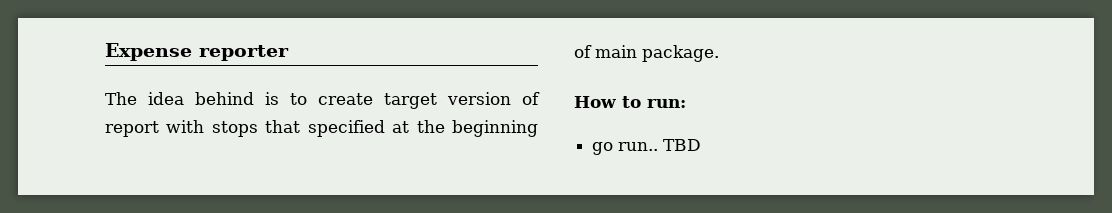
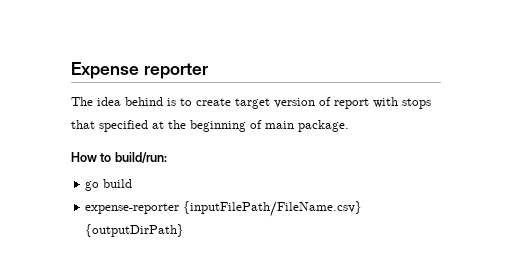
[647,99,686,108] run: -> [114,152,167,163] build/run:
[618,139,702,151] run.. TBD -> [103,179,133,188] [85,201,363,217] [85,224,185,237] build // expense-reporter {inputFilePath/FileName.csv} {outputDirPath}

